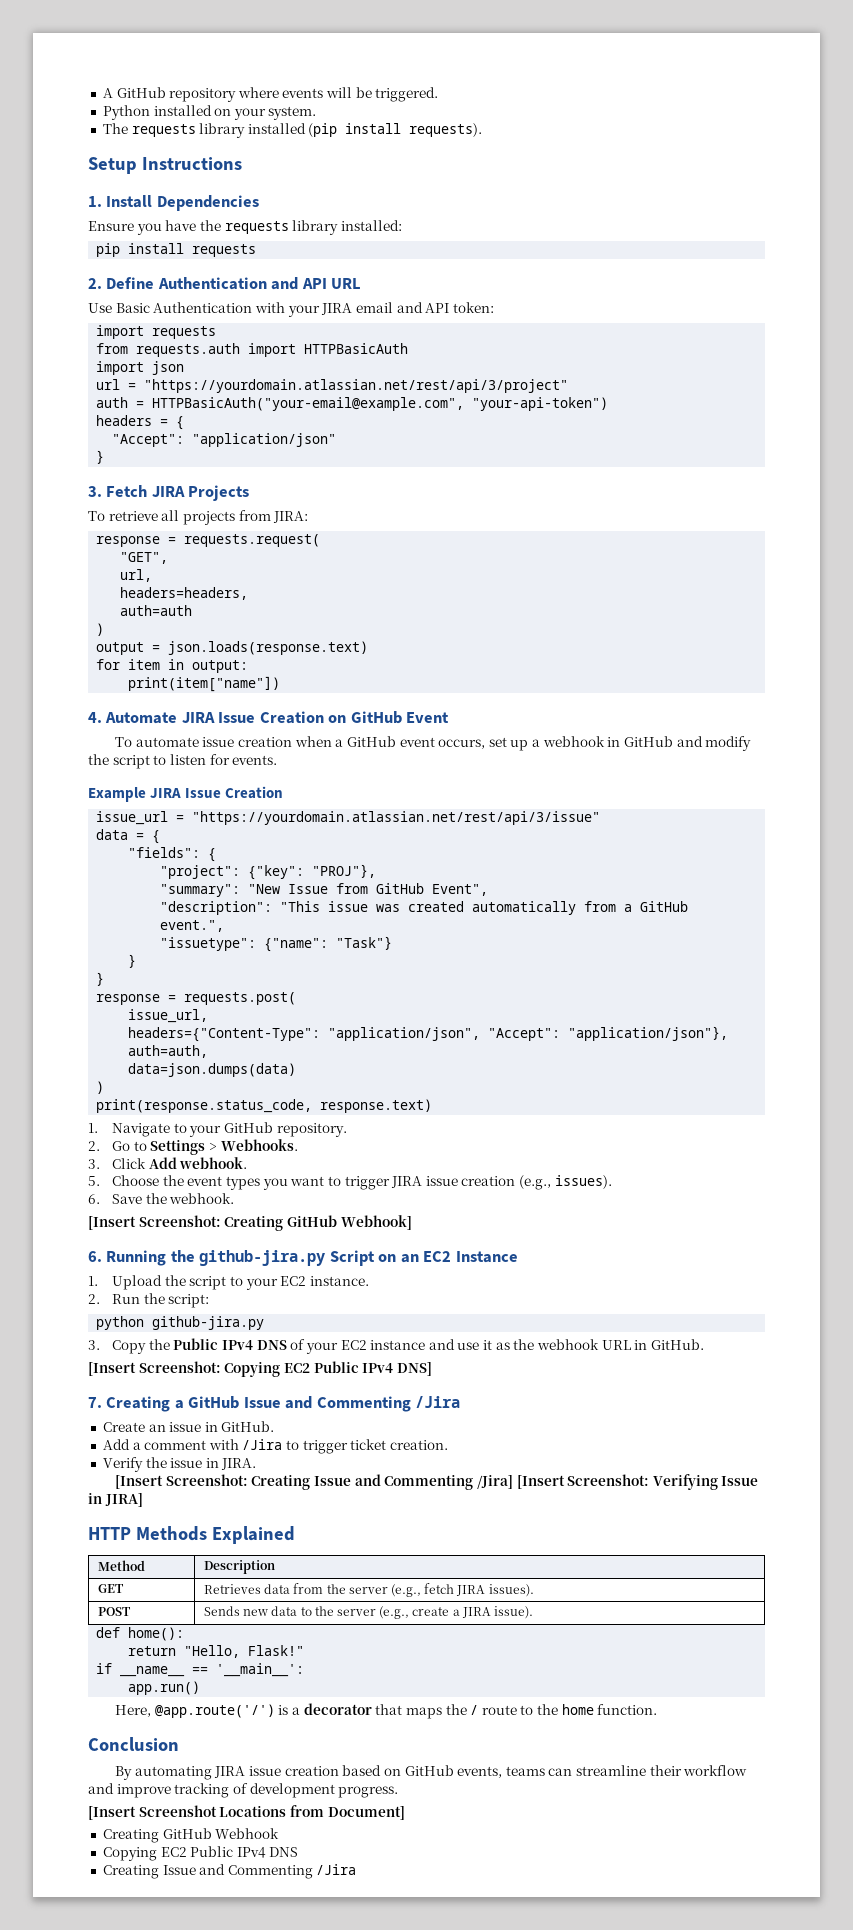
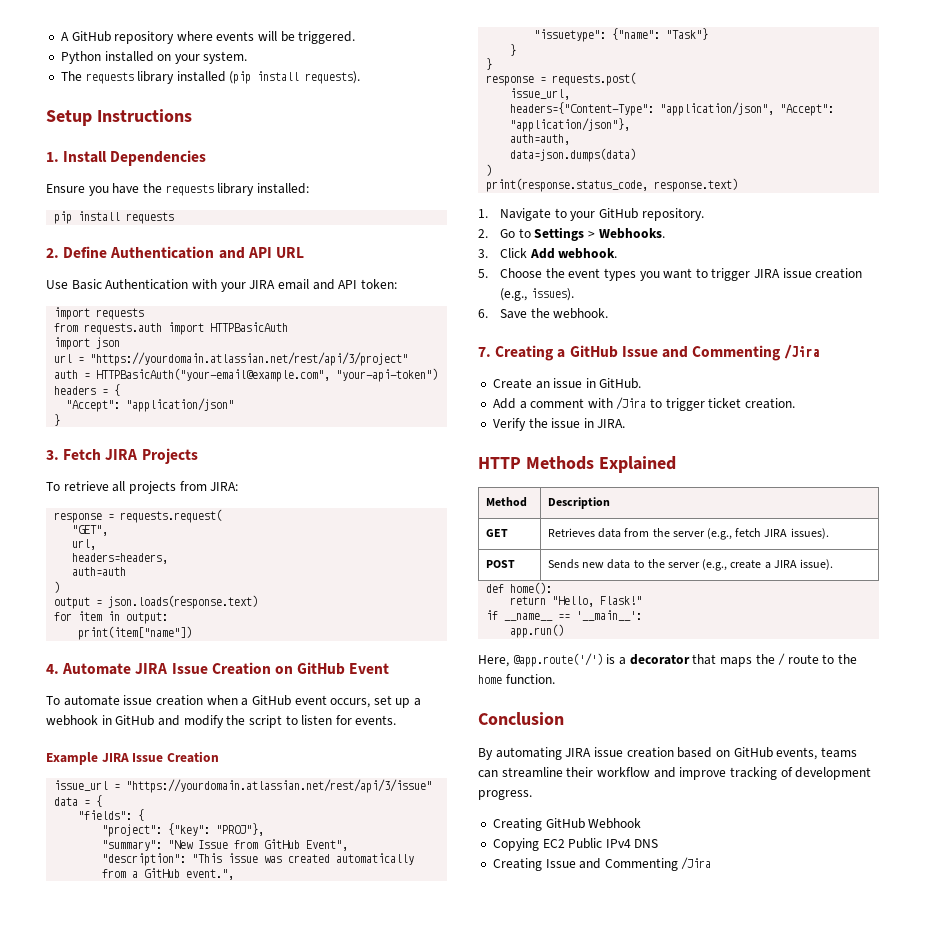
[88,1215,412,1231] [88,1250,518,1266] [88,1275,369,1290] [88,1293,210,1308] [96,1316,265,1330] [88,1338,705,1354] [88,1361,432,1377] // [Insert Screenshot: Creating GitHub Webhook] // 6. Running the github-jira.py Script on an EC2 Instance // 1. Upload the script to your EC2 instance. // 2. Run the script: // python github-jira.py // 3. Copy the Public IPv4 DNS of your EC2 instance and use it as the webhook URL in GitHub. // [Insert Screenshot: Copying EC2 Public IPv4 DNS] -> (609, 313) none
[115,1474,759,1490] [88,1493,143,1507] // [Insert Screenshot: Creating Issue and Commenting /Jira] [Insert Screenshot: Verifying Issue in JIRA] -> (626, 423) none
[88,1805,405,1820] // [Insert Screenshot Locations from Document] -> (532, 795) none

